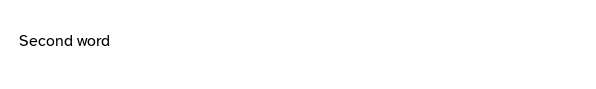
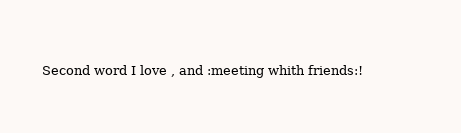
(111, 40) none -> [131,65,363,78] I love , and :meeting whith friends:!

